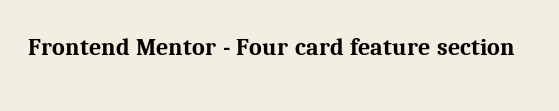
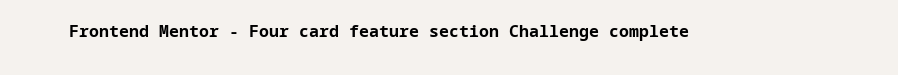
(515, 47) none -> [509,25,689,41] Challenge complete

